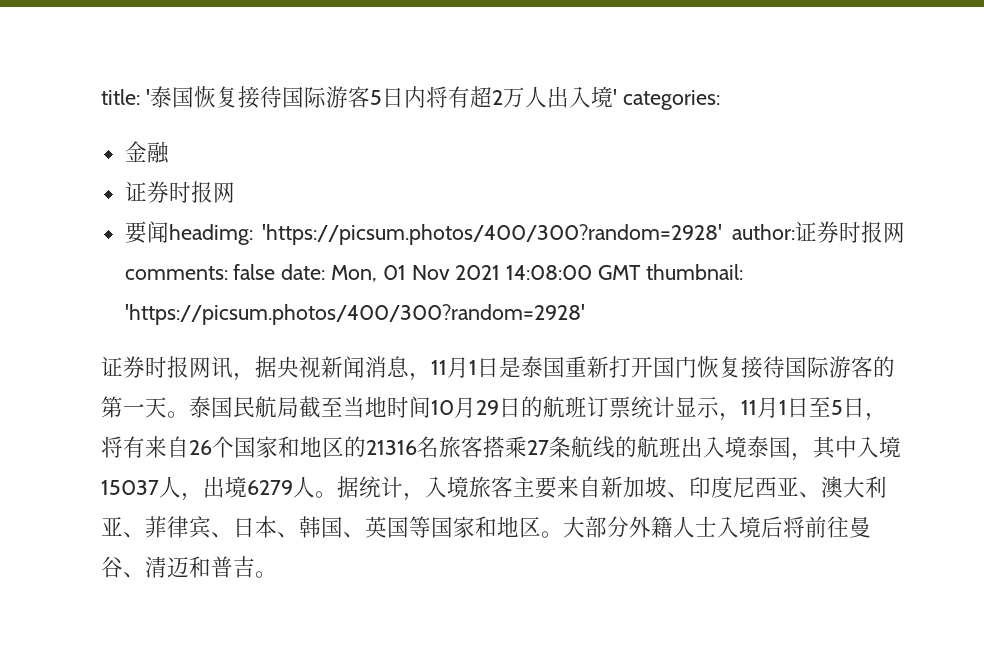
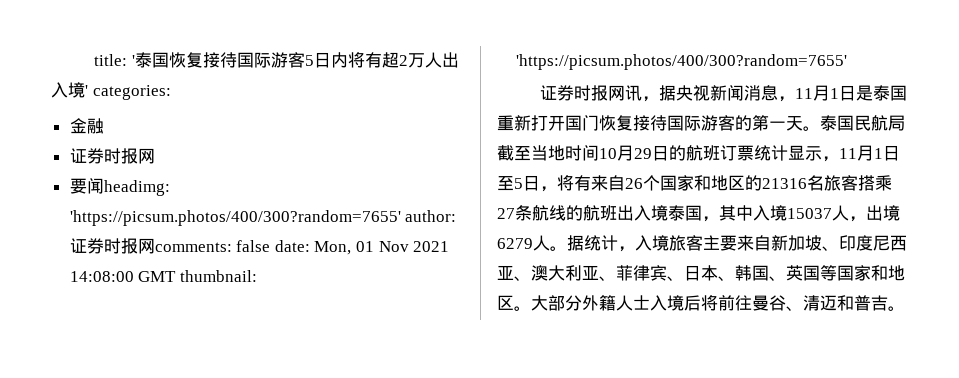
[262,224,723,245] 'https://picsum.photos/400/300?random=2928' -> [69,210,401,226] 'https://picsum.photos/400/300?random=7655'
[124,304,585,325] 'https://picsum.photos/400/300?random=2928' -> [515,54,847,70] 'https://picsum.photos/400/300?random=7655'

